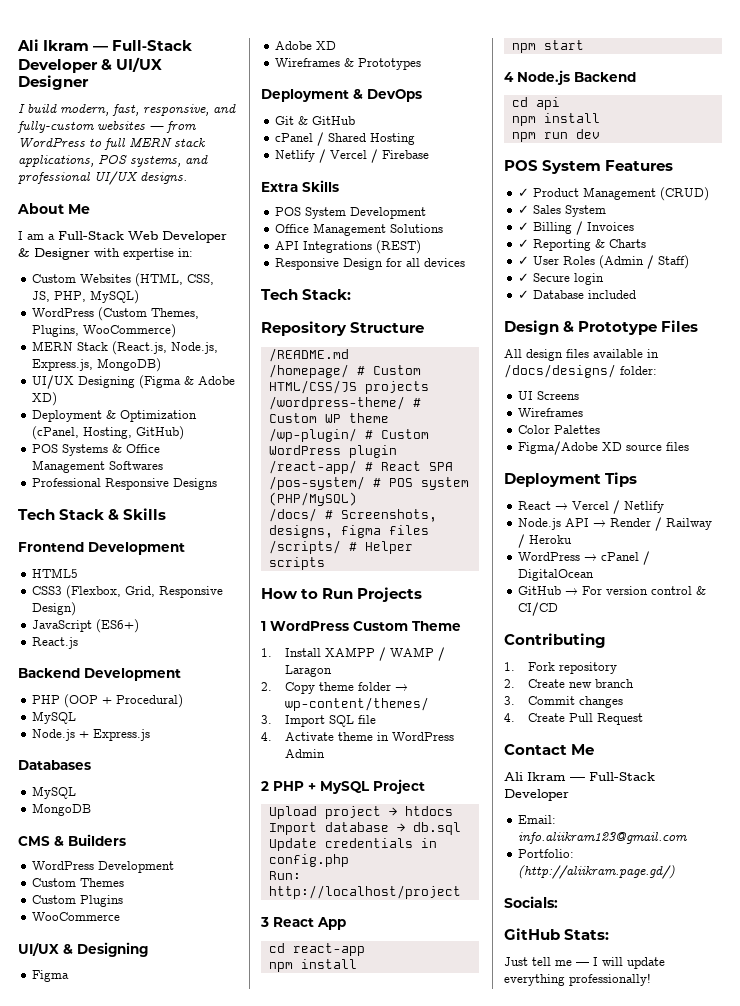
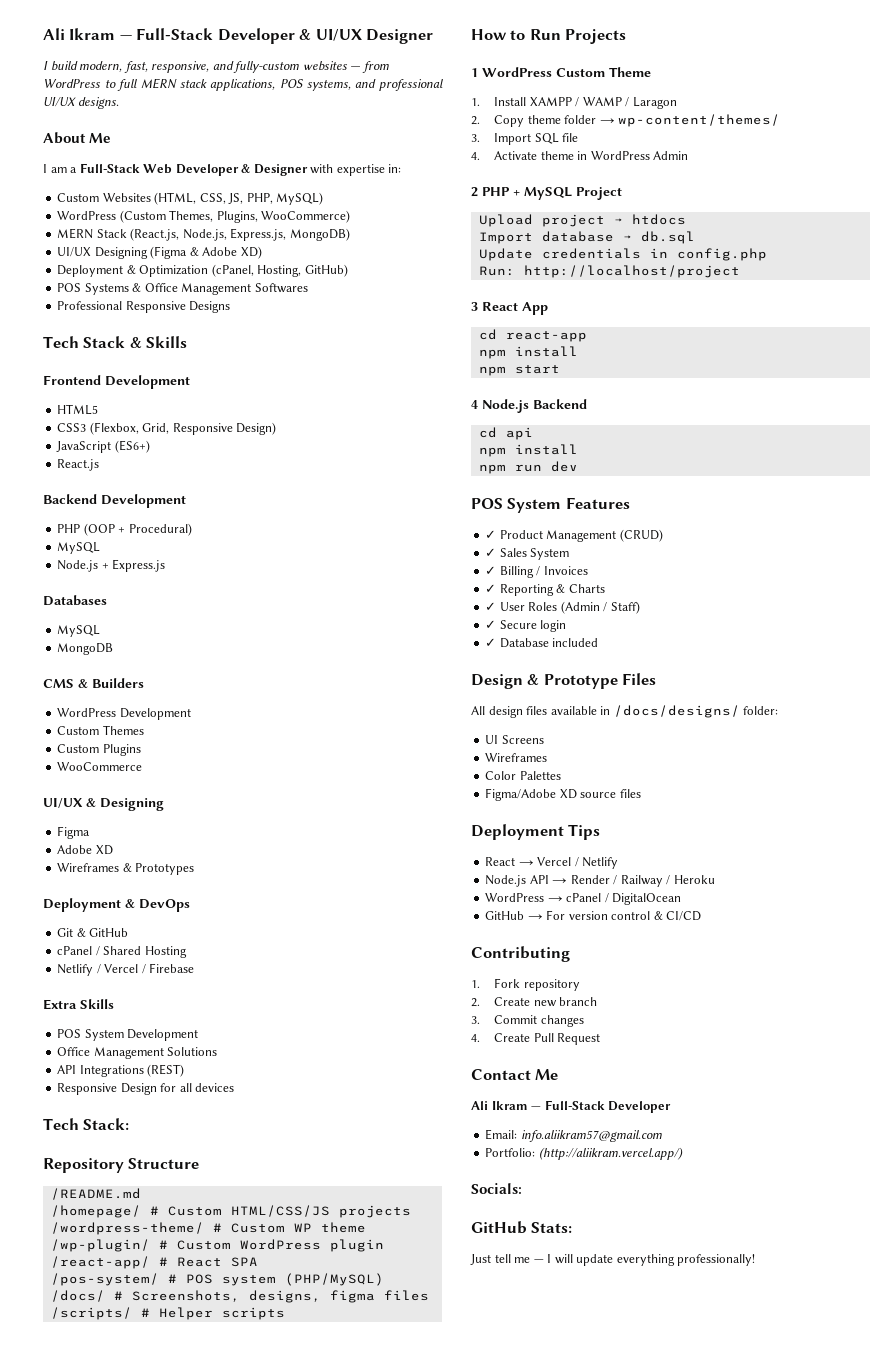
[518,832,688,844] info.aliikram123@gmail.com -> [520,1130,662,1142] info.aliikram57@gmail.com
[518,865,676,879] (http://aliikram.page.gd/) -> [538,1147,683,1160] (http://aliikram.vercel.app/)

